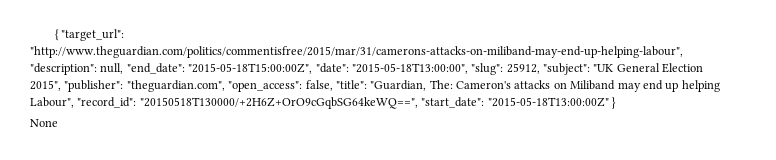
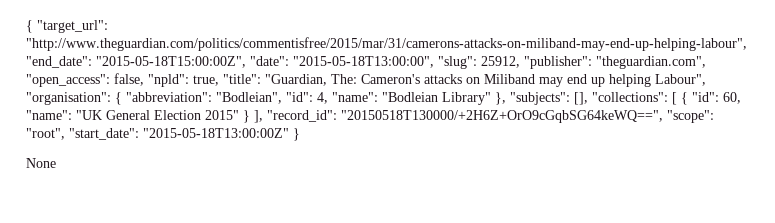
[30,63,124,75] "description": null, -> (747, 44) none
[543,63,704,75] [30,80,61,91] "subject": "UK General Election 2015", -> (520, 62) none
(333, 85) none -> [148,74,219,87] "npld": true,
[77,97,418,109] "record_id": "20150518T130000/+2H6Z+OrO9cGqbSG64keWQ==", -> [26,92,741,105] [26,110,714,123] [26,128,65,140] "organisation": { "abbreviation": "Bodleian", "id": 4, "name": "Bodleian Library" }, "subjects": [], "collections": [ { "id": 60, "name": "UK General Election 2015" } ], "record_id": "20150518T130000/+2H6Z+OrO9cGqbSG64keWQ==", "scope": "root",

